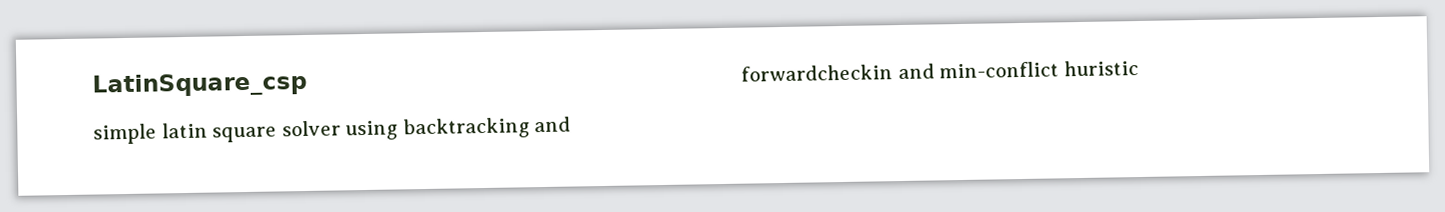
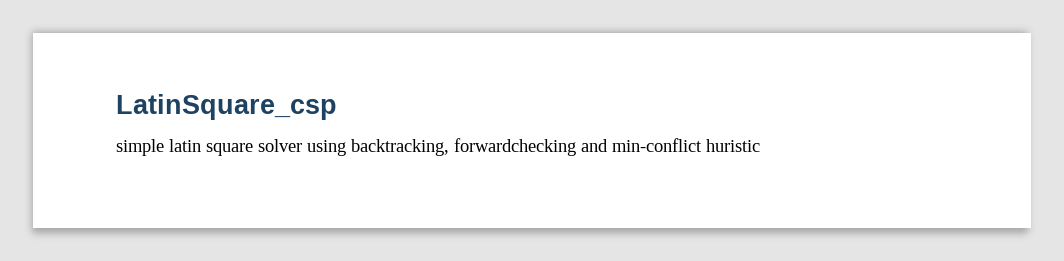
[402,116,572,140] [741,64,893,82] backtracking and forwardcheckin -> [351,138,576,156] backtracking, forwardchecking

